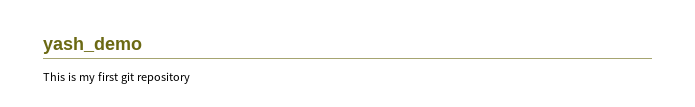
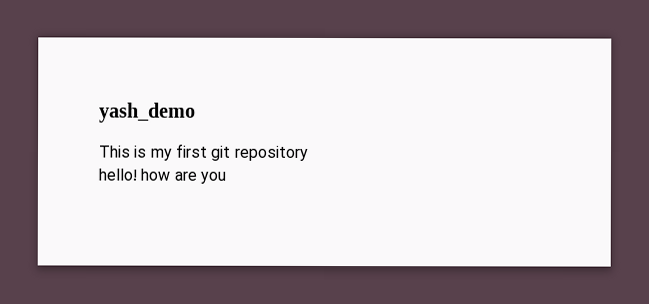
(190, 78) none -> [98,168,226,184] // hello! how are you

